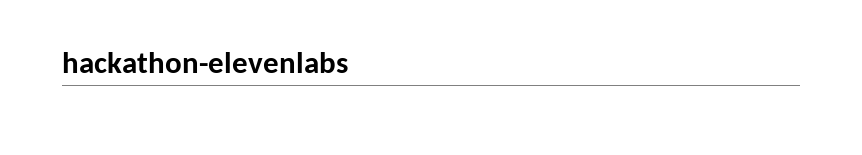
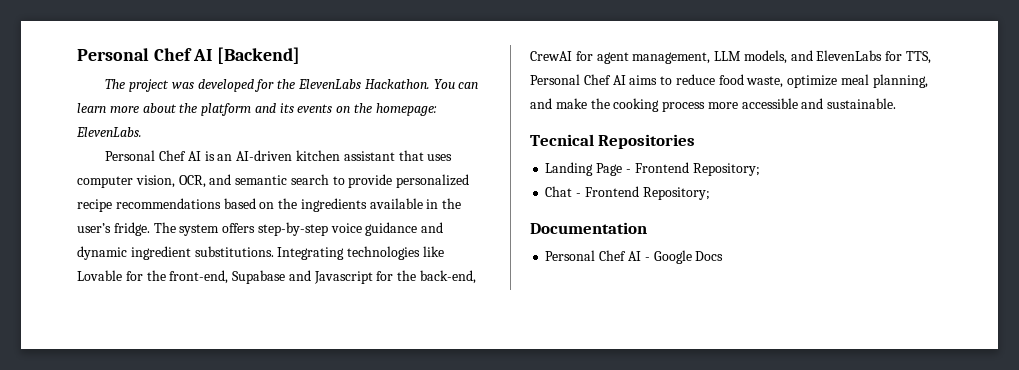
[62,52,348,73] hackathon-elevenlabs -> [77,47,301,64] [105,79,479,92] [77,103,437,116] [76,127,142,137] [105,150,453,161] [77,174,470,188] [77,198,462,212] [77,222,444,236] [77,246,444,260] [77,270,477,284] [530,50,932,64] [530,74,928,88] [530,98,897,112] [530,134,696,149] [545,162,760,176] [545,186,710,200] [530,222,647,234] [545,250,724,264] Personal Chef AI [Backend] // The project was developed for the ElevenLabs Hackathon. You can learn more about the platform and its events on the homepage: ElevenLabs. // Personal Chef AI is an AI-driven kitchen assistant that uses computer vision, OCR, and semantic search to provide personalized recipe recommendations based on the ingredients available in the user’s fridge. The system offers step-by-step voice guidance and dynamic ingredient substitutions. Integrating technologies like Lovable for the front-end, Supabase and Javascript for the back-end, CrewAI for agent management, LLM models, and ElevenLabs for TTS, Personal Chef AI aims to reduce food waste, optimize meal planning, and make the cooking process more accessible and sustainable. // Tecnical Repositories // Landing Page - Frontend Repository; // Chat - Frontend Repository; // Documentation // Personal Chef AI - Google Docs

